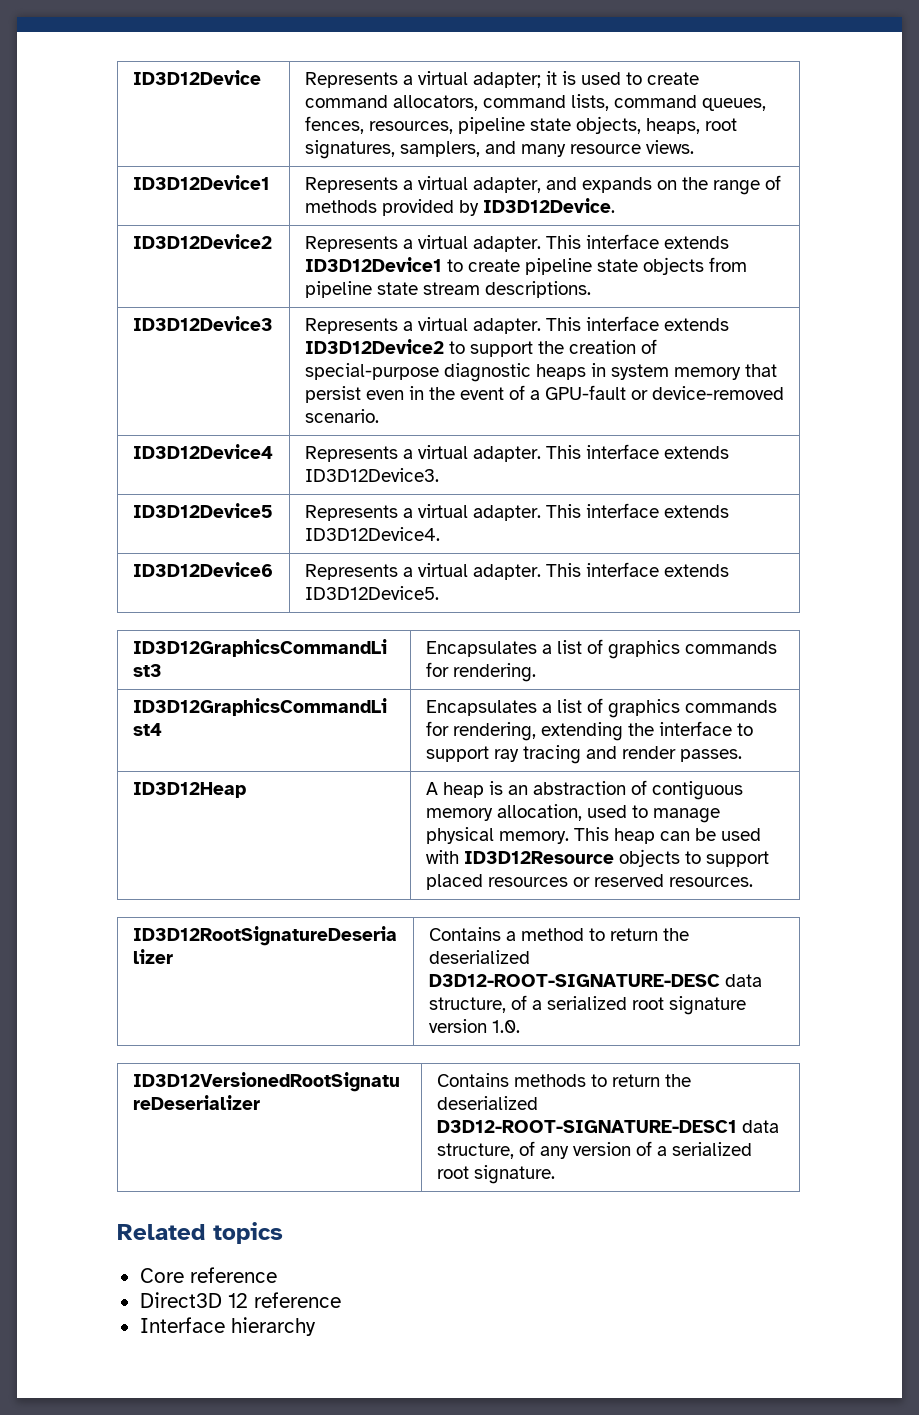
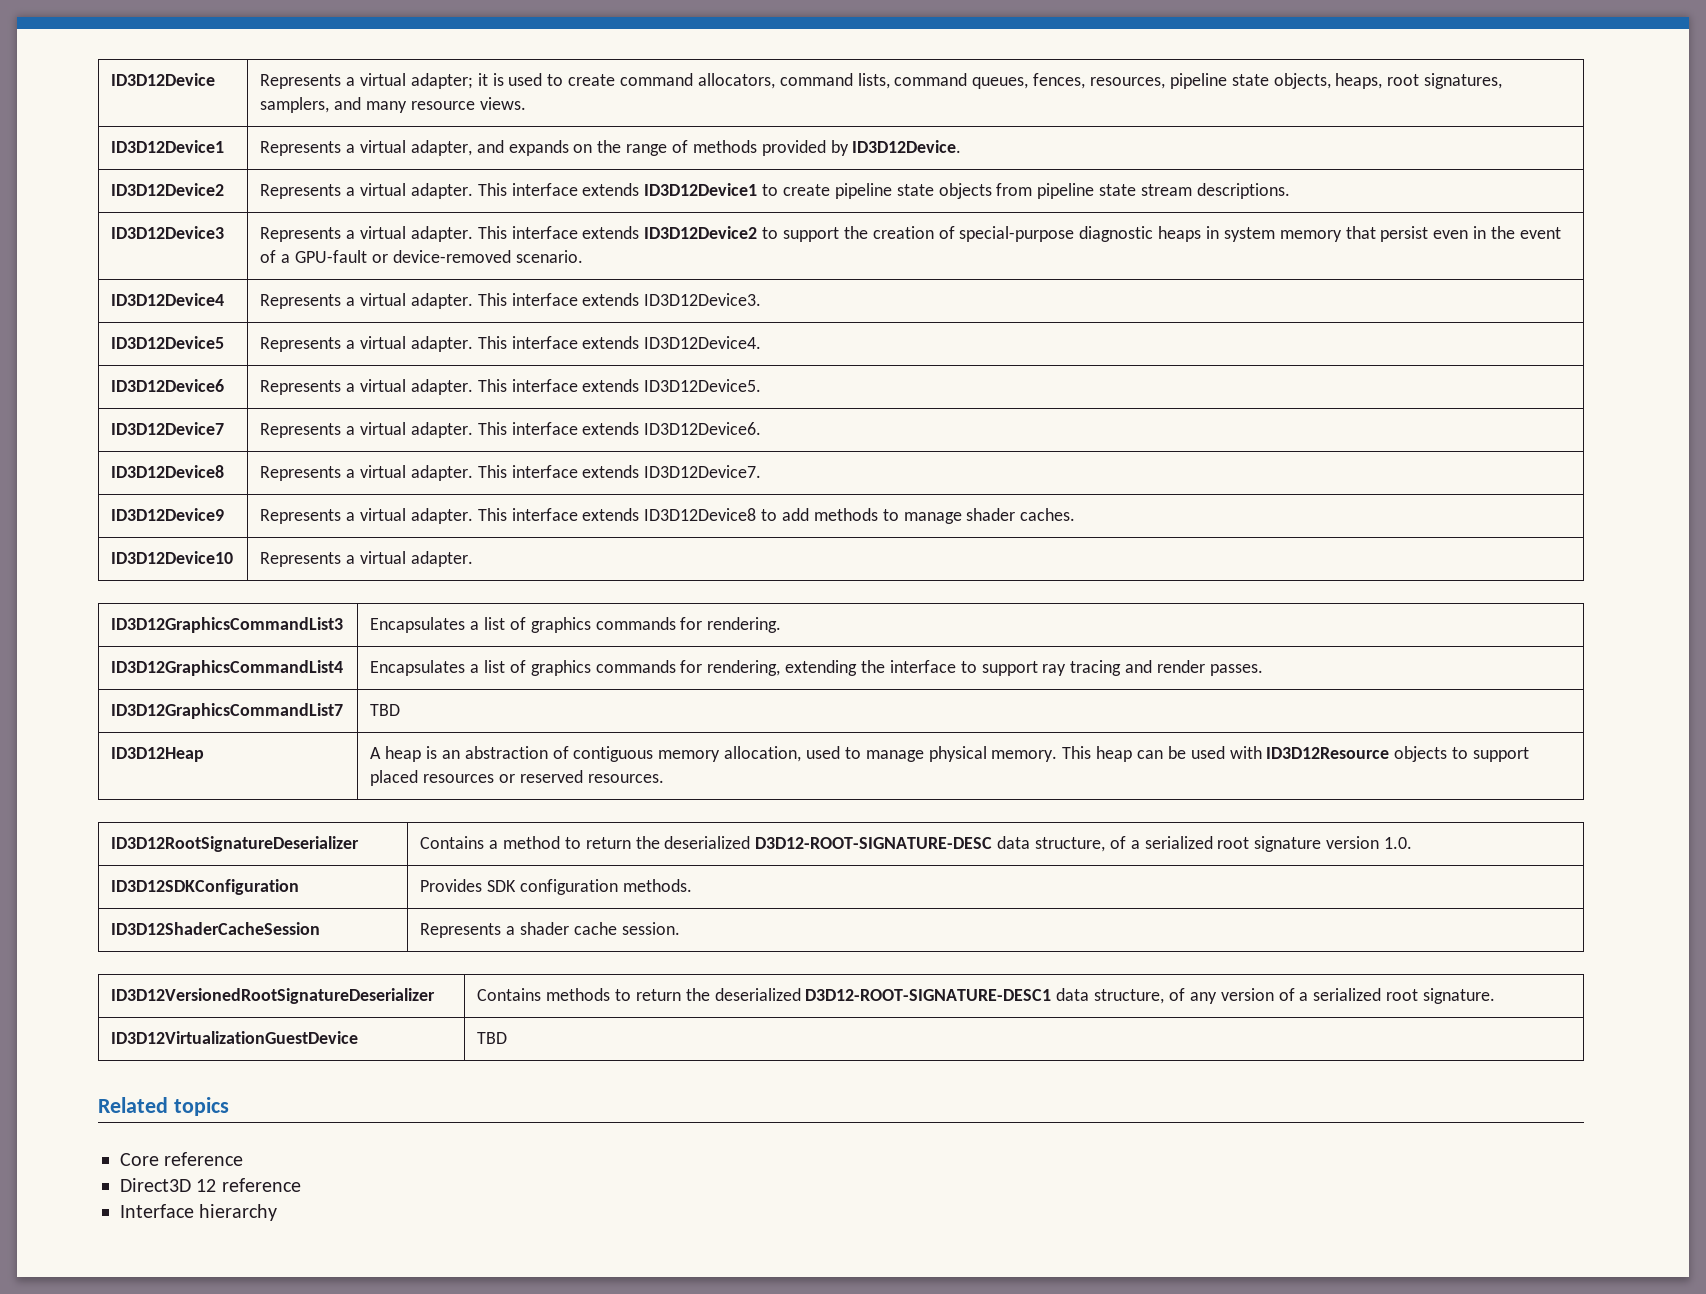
(439, 593) none -> [111,422,225,435] [260,422,762,438] [111,465,225,478] [260,465,762,481] [111,508,225,521] [260,508,1076,524] [111,551,234,564] [260,551,473,567] // ID3D12Device7 | Represents a virtual adapter. This interface extends ID3D12Device6. // ID3D12Device8 | Represents a virtual adapter. This interface extends ID3D12Device7. // ID3D12Device9 | Represents a virtual adapter. This interface extends ID3D12Device8 to add methods to manage shader caches. // ID3D12Device10 | Represents a virtual adapter.
(742, 755) none -> [111,703,344,719] [370,704,401,716] // ID3D12GraphicsCommandList7 | TBD
(520, 1026) none -> [111,879,300,895] [420,879,692,895] [111,922,321,935] [420,922,680,938] // ID3D12SDKConfiguration | Provides SDK configuration methods. // ID3D12ShaderCacheSession | Represents a shader cache session.
(555, 1174) none -> [111,1031,359,1044] [477,1032,508,1044] // ID3D12VirtualizationGuestDevice | TBD

